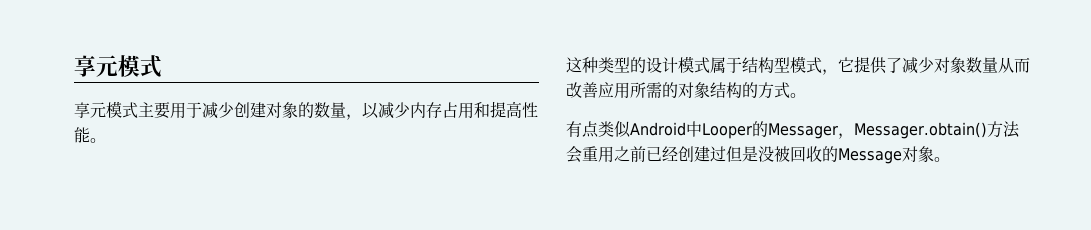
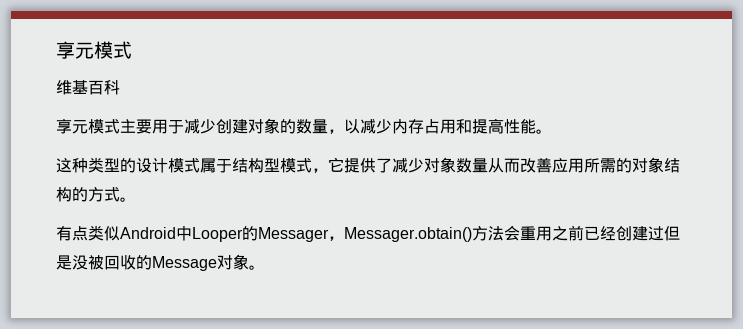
[74,55,162,78] 享元模式 -> [56,41,132,59] [56,80,120,95] 享元模式 // 维基百科

